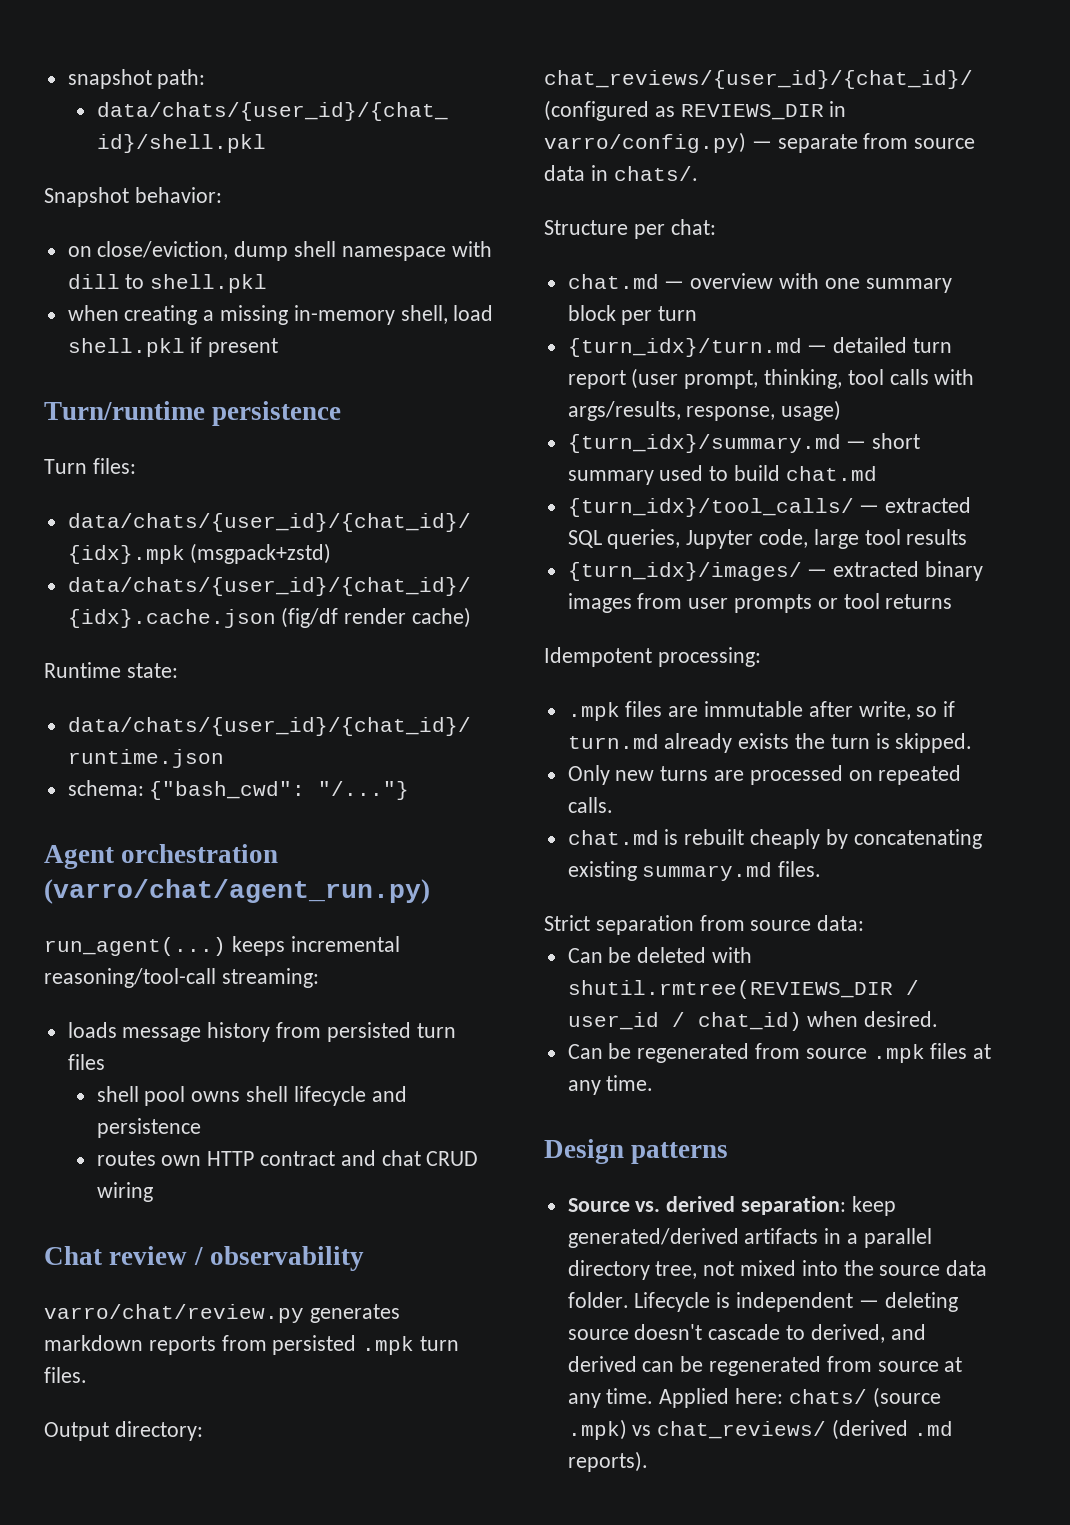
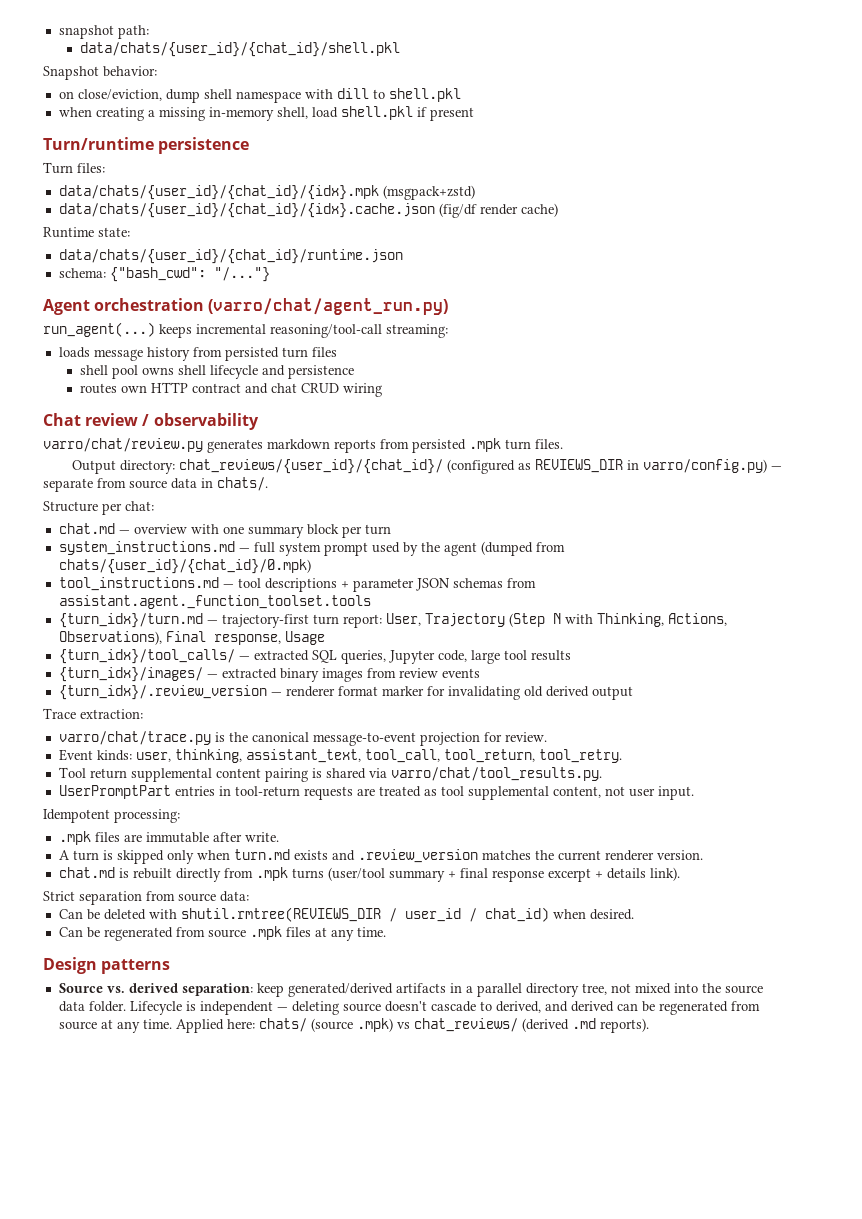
[567,337,953,357] [567,368,975,389] [567,400,842,421] [567,433,921,453] [567,465,877,485] {turn_idx}/turn.md — detailed turn report (user prompt, thinking, tool calls with args/results, response, usage) // {turn_idx}/summary.md — short summary used to build chat.md -> [58,541,565,556] [58,559,311,574] [58,577,536,592] [58,595,371,609] [58,613,727,628] [58,631,325,645] system_instructions.md — full system prompt used by the agent (dumped from chats/{user_id}/{chat_id}/0.mpk) // tool_instructions.md — tool descriptions + parameter JSON schemas from assistant.agent._function_toolset.tools // {turn_idx}/turn.md — trajectory-first turn report: User, Trajectory (Step N with Thinking, Actions, Observations), Final response, Usage
[688,593,953,613] user prompts or tool returns -> [398,668,480,678] [58,685,633,700] [43,708,143,719] [58,731,547,746] [58,749,622,763] [58,767,602,782] [58,785,694,800] review events // {turn_idx}/.review_version — renderer format marker for invalidating old derived output // Trace extraction: // varro/chat/trace.py is the canonical message-to-event projection for review. // Event kinds: user, thinking, assistant_text, tool_call, tool_return, tool_retry. // Tool return supplemental content pairing is shared via varro/chat/tool_results.py. // UserPromptPart entries in tool-return requests are treated as tool supplemental content, not user input.
[858,701,956,720] [567,733,973,753] [567,765,962,785] [567,797,613,813] [567,829,982,849] [567,861,822,881] write, so if turn.md already exists the turn is skipped. // Only new turns are processed on repeated calls. // chat.md is rebuilt cheaply by concatenating existing summary.md files. -> [244,832,279,842] [58,849,703,864] [58,867,680,882] write. // A turn is skipped only when turn.md exists and .review_version matches the current renderer version. // chat.md is rebuilt directly from .mpk turns (user/tool summary + final response excerpt + details link).

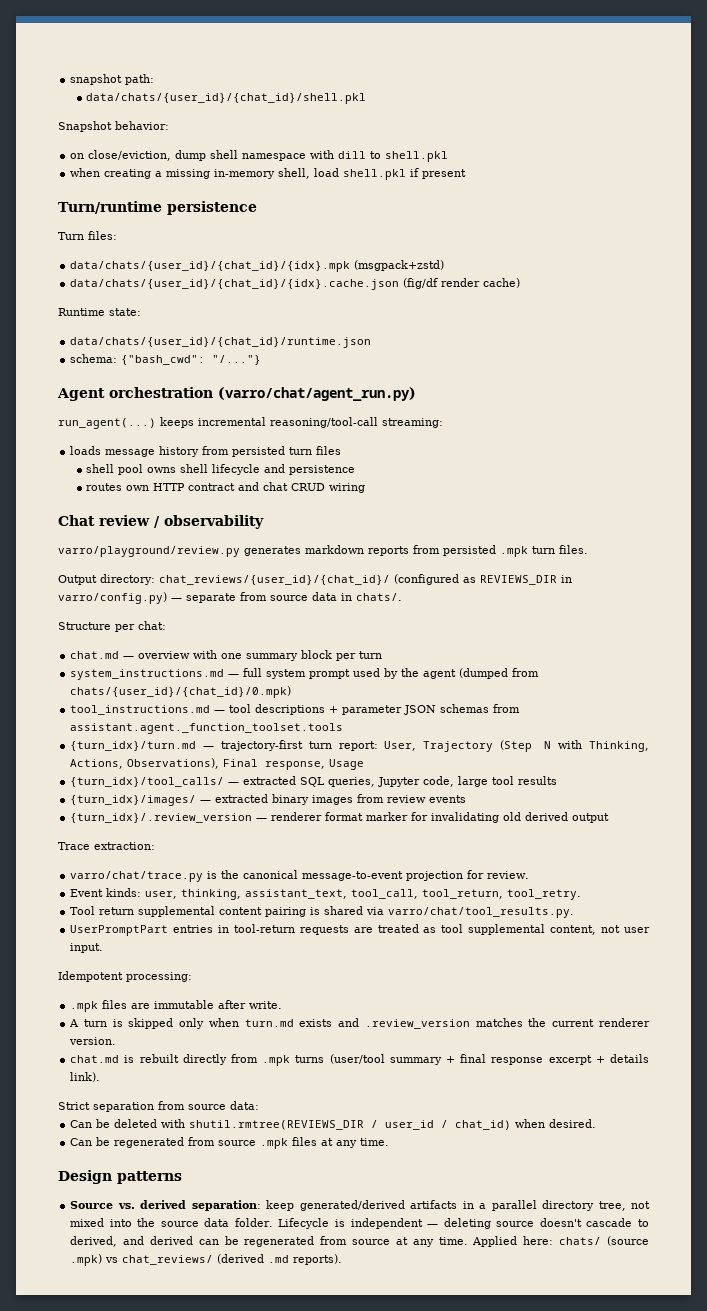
[43,438,203,452] varro/chat/review.py -> [58,546,240,557] varro/playground/review.py

